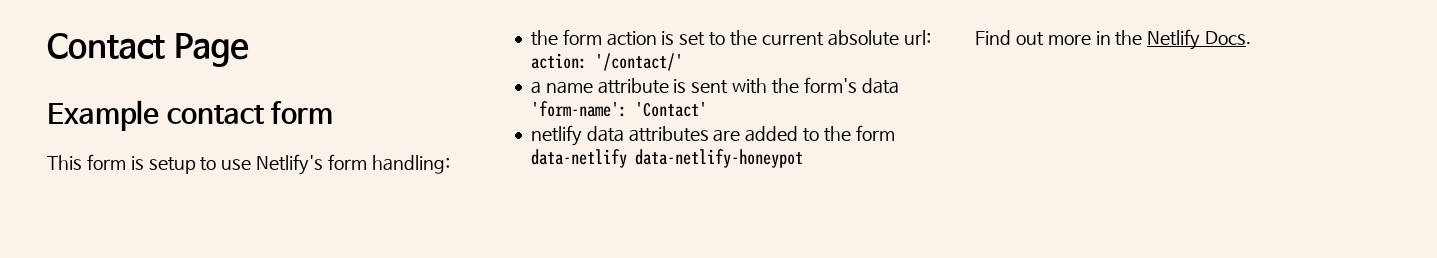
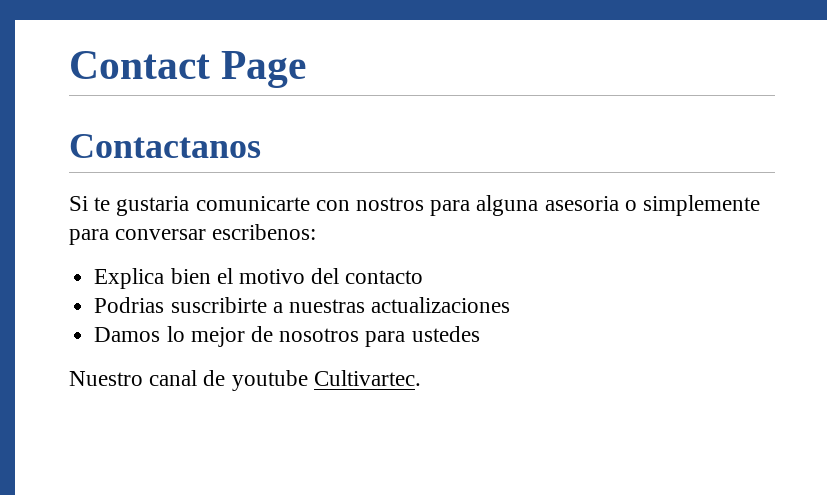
[47,100,334,131] [47,154,450,175] [530,29,931,46] [530,53,683,71] [530,77,899,94] [530,101,707,117] [530,125,895,146] [530,149,803,168] [975,29,1252,50] Example contact form // This form is setup to use Netlify's form handling: // the form action is set to the current absolute url: action: '/contact/' // a name attribute is sent with the form's data 'form-name': 'Contact' // netlify data attributes are added to the form data-netlify data-netlify-honeypot // Find out more in the Netlify Docs. -> [69,134,261,158] [69,195,761,216] [69,224,317,245] [94,268,424,289] [94,297,511,313] [94,326,480,347] [69,370,421,391] Contactanos // Si te gustaria comunicarte con nostros para alguna asesoria o simplemente para conversar escribenos: // Explica bien el motivo del contacto // Podrias suscribirte a nuestras actualizaciones // Damos lo mejor de nosotros para ustedes // Nuestro canal de youtube Cultivartec.

